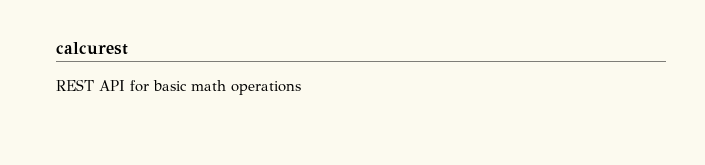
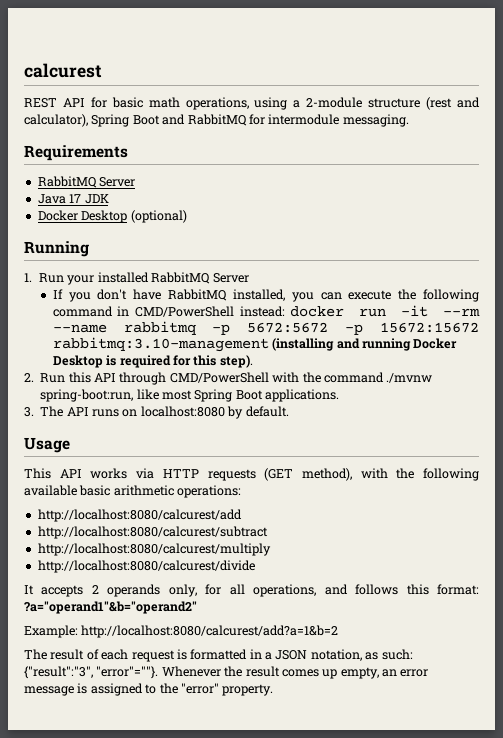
[231,81,301,95] operations -> [185,97,481,110] [24,114,409,127] [24,145,128,161] [37,176,136,188] [37,194,109,204] [37,210,187,223] [24,241,89,257] [24,272,249,285] [52,289,480,302] [52,305,481,317] [52,321,479,335] [52,337,458,352] [52,355,253,368] [24,372,433,385] [40,389,340,402] [24,406,289,419] [24,437,70,453] [24,468,479,481] [24,485,242,498] [37,509,242,522] [37,526,268,539] [37,543,271,556] [37,560,255,573] [24,584,479,597] [24,601,197,614] [24,625,339,638] [24,649,413,662] [24,666,429,679] [24,683,274,696] operations, using a 2-module structure (rest and calculator), Spring Boot and RabbitMQ for intermodule messaging. // Requirements // RabbitMQ Server // Java 17 JDK // Docker Desktop (optional) // Running // 1. Run your installed RabbitMQ Server // If you don't have RabbitMQ installed, you can execute the following command in CMD/PowerShell instead: docker run -it --rm --name rabbitmq -p 5672:5672 -p 15672:15672 rabbitmq:3.10-management (installing and running Docker Desktop is required for this step). // 2. Run this API through CMD/PowerShell with the command ./mvnw spring-boot:run, like most Spring Boot applications. // 3. The API runs on localhost:8080 by default. // Usage // This API works via HTTP requests (GET method), with the following available basic arithmetic operations: // http://localhost:8080/calcurest/add // http://localhost:8080/calcurest/subtract // http://localhost:8080/calcurest/multiply // http://localhost:8080/calcurest/divide // It accepts 2 operands only, for all operations, and follows this format: ?a="operand1"&b="operand2" // Example: http://localhost:8080/calcurest/add?a=1&b=2 // The result of each request is formatted in a JSON notation, as such: {"result":"3", "error"=""}. Whenever the result comes up empty, an error message is assigned to the "error" property.

